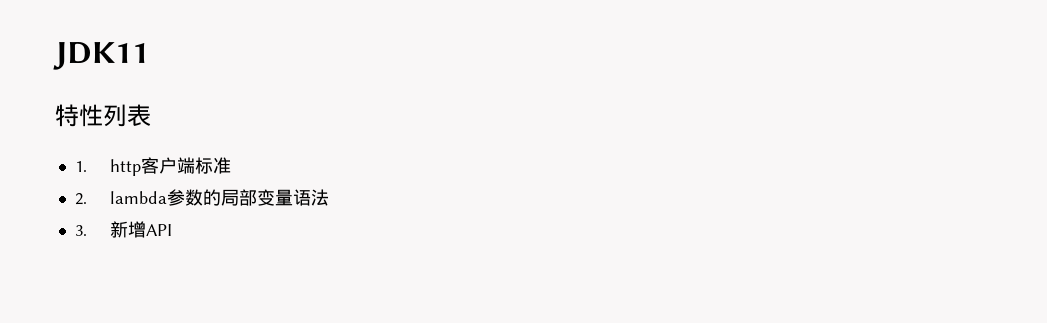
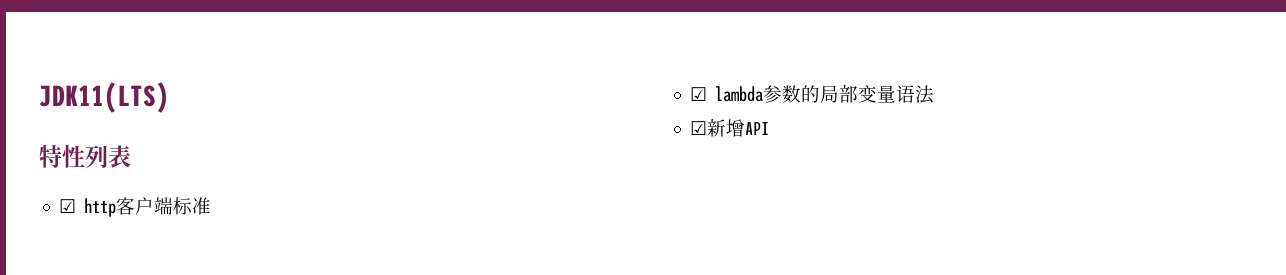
[53,42,149,70] JDK11 -> [39,82,169,113] JDK11(LTS)
[74,161,87,172] 1. -> [59,199,77,213] ☑
[74,193,87,205] 2. -> [690,87,708,101] ☑
[74,225,87,236] 3. -> [690,121,708,135] ☑

